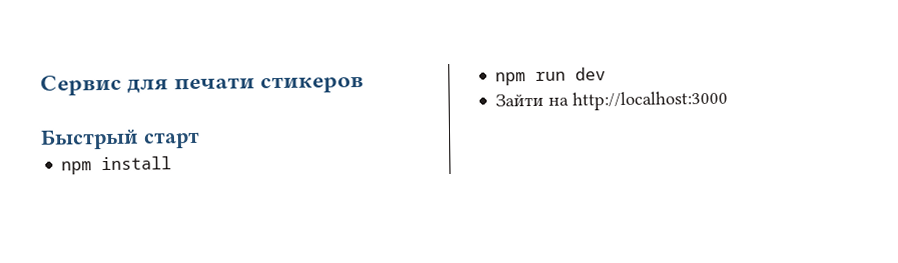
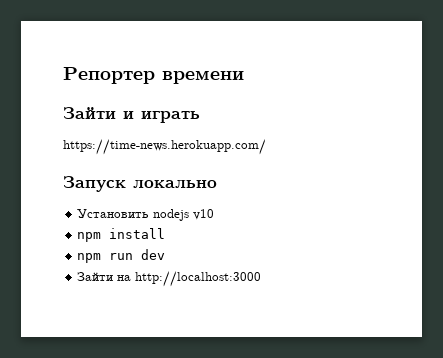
[40,74,365,96] [40,128,200,150] Сервис для печати стикеров // Быстрый старт -> [63,67,244,84] [63,107,200,123] [63,139,266,155] [63,176,217,192] [77,209,215,221] Репортер времени // Зайти и играть // https://time-news.herokuapp.com/ // Запуск локально // Установить nodejs v10

